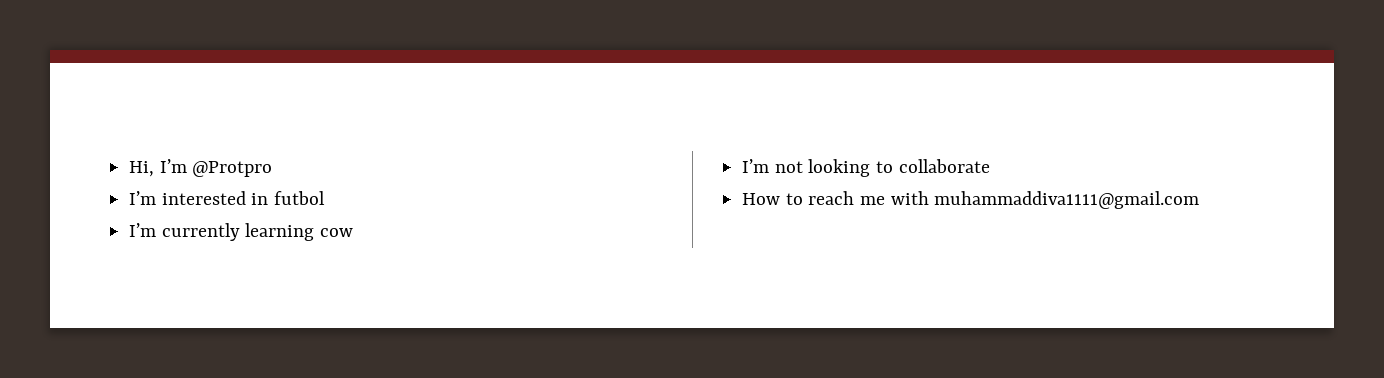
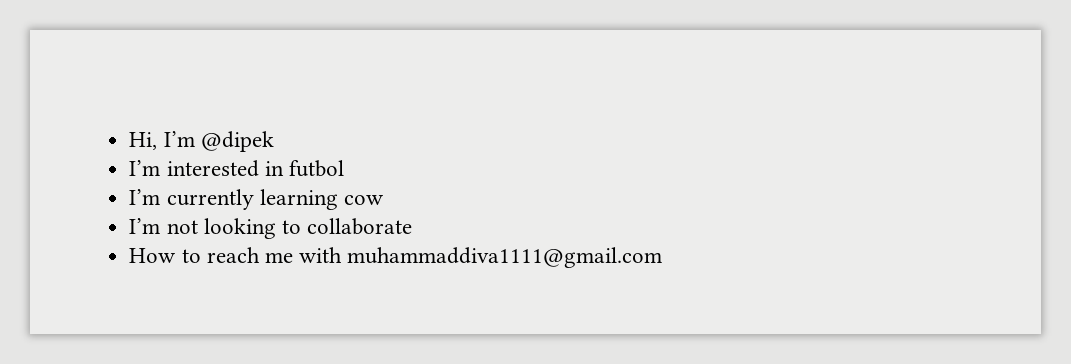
[192,161,273,177] @Protpro -> [200,131,274,152] @dipek

